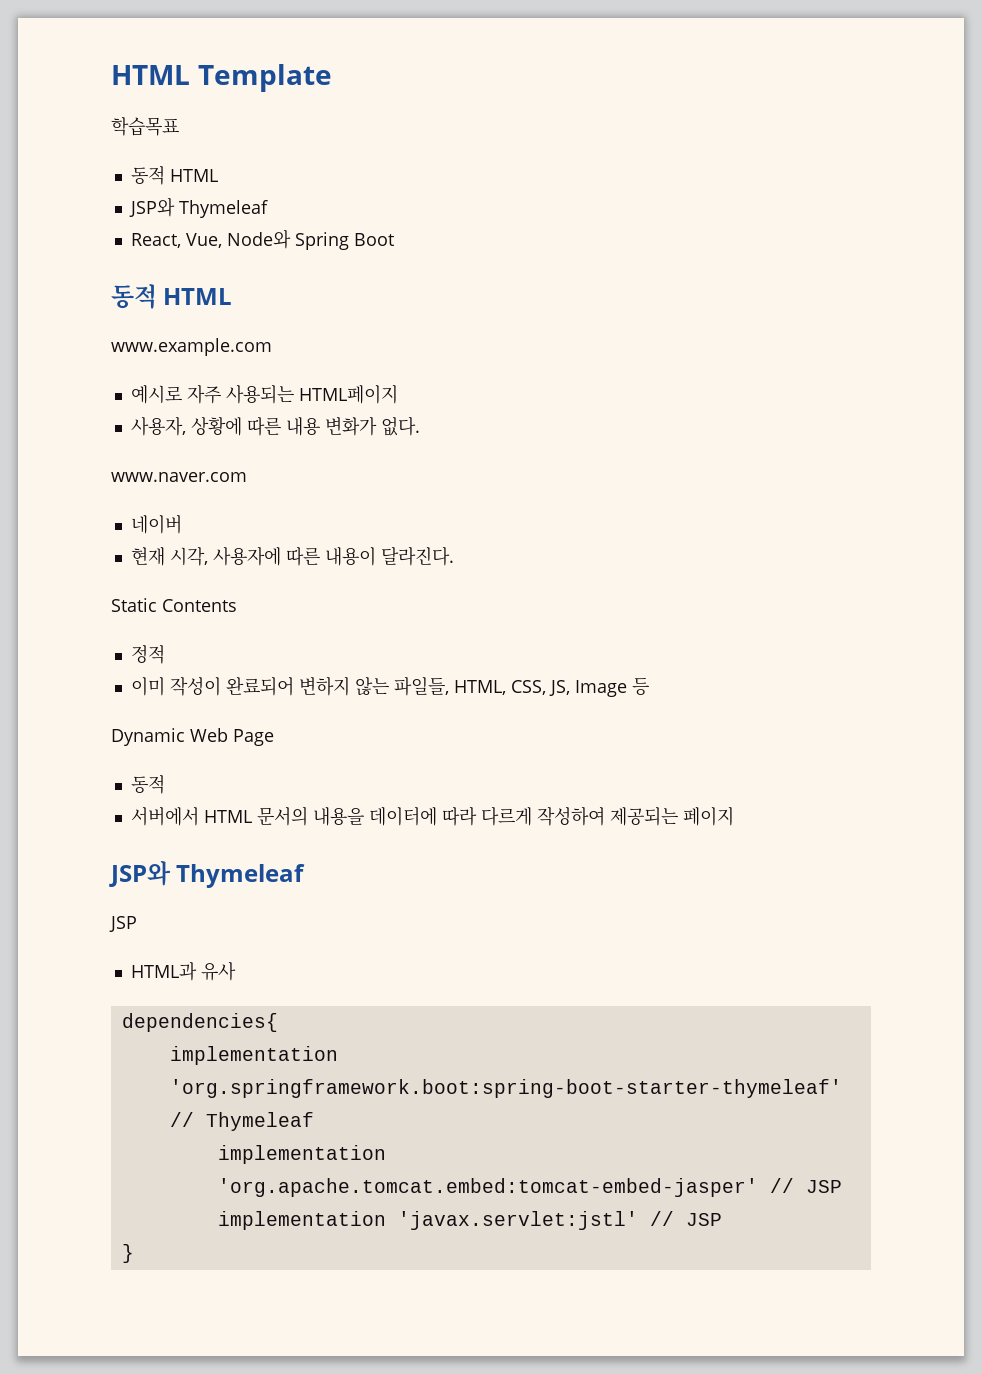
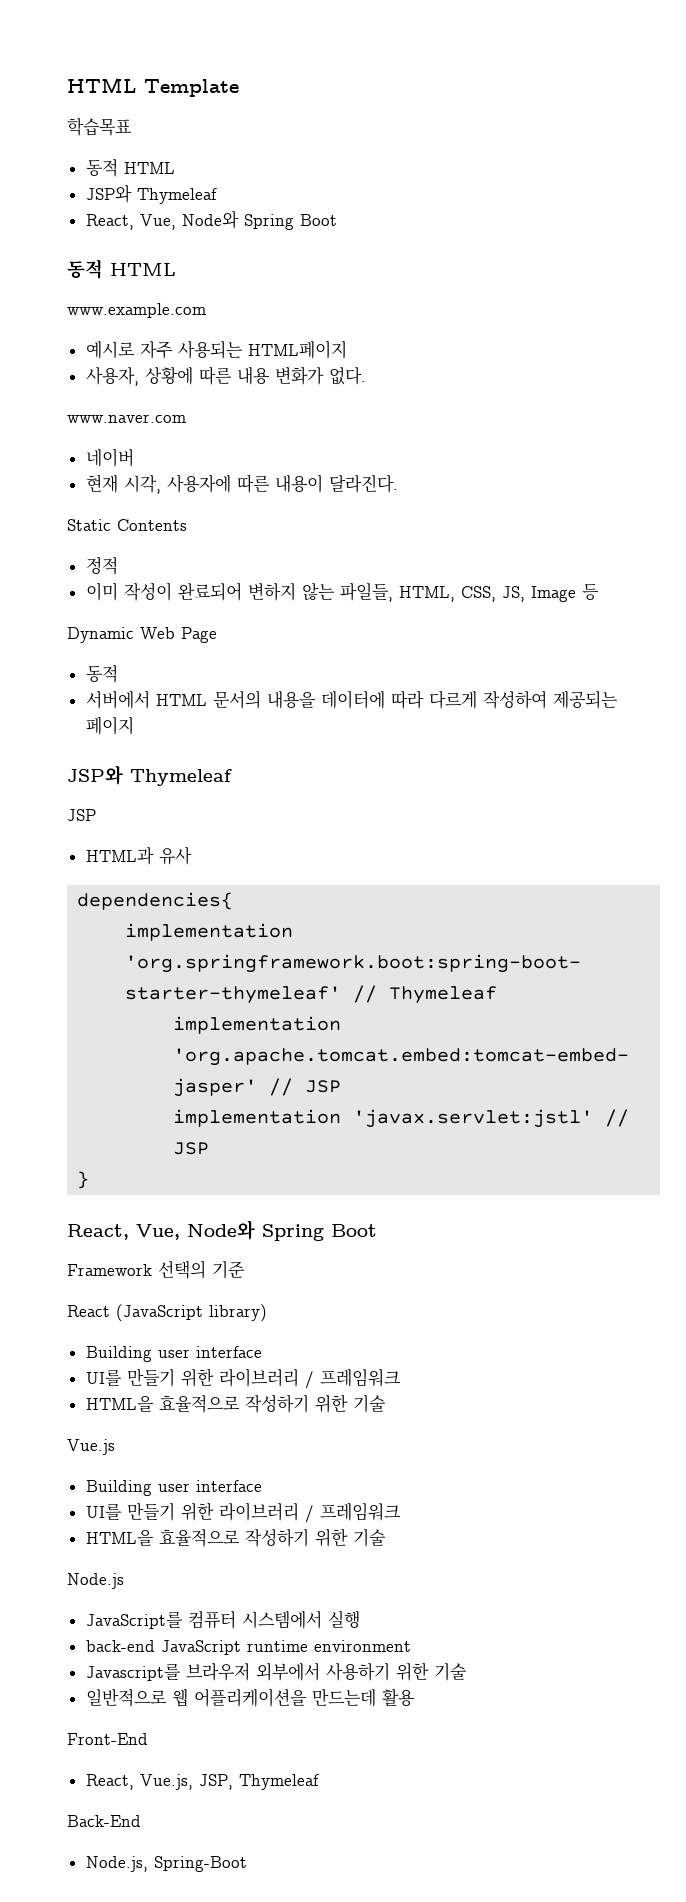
(134, 1253) none -> [67,1220,377,1241] [67,1260,245,1279] [67,1304,267,1322] [85,1346,262,1362] [85,1368,401,1389] [85,1394,386,1413] [67,1439,115,1455] [85,1480,262,1496] [85,1502,401,1523] [85,1528,386,1547] [67,1573,124,1589] [85,1610,360,1629] [85,1640,411,1655] [85,1662,467,1681] [85,1688,415,1707] [67,1733,148,1745] [85,1774,319,1790] [67,1815,141,1827] [85,1856,247,1872] // React, Vue, Node와 Spring Boot // Framework 선택의 기준 // React (JavaScript library) // Building user interface // UI를 만들기 위한 라이브러리 / 프레임워크 // HTML을 효율적으로 작성하기 위한 기술 // Vue.js // Building user interface // UI를 만들기 위한 라이브러리 / 프레임워크 // HTML을 효율적으로 작성하기 위한 기술 // Node.js // JavaScript를 컴퓨터 시스템에서 실행 // back-end JavaScript runtime environment // Javascript를 브라우저 외부에서 사용하기 위한 기술 // 일반적으로 웹 어플리케이션을 만드는데 활용 // Front-End // React, Vue.js, JSP, Thymeleaf // Back-End // Node.js, Spring-Boot

